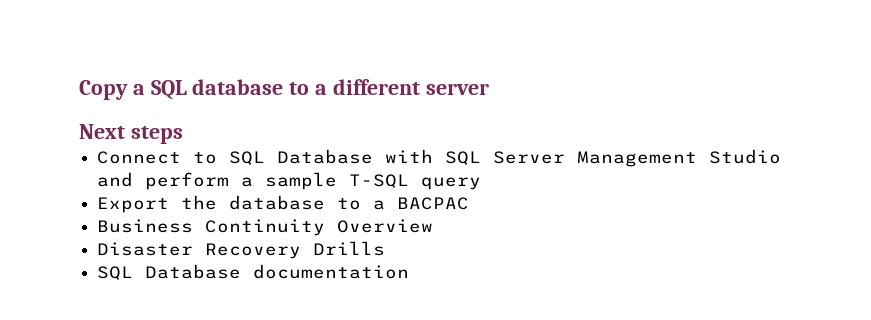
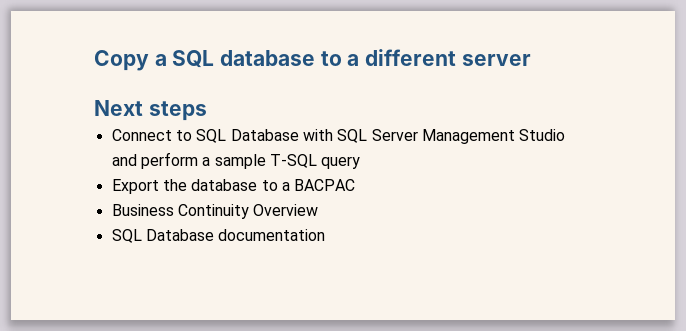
[97,241,386,259] // Disaster Recovery Drills -> (319, 210) none

